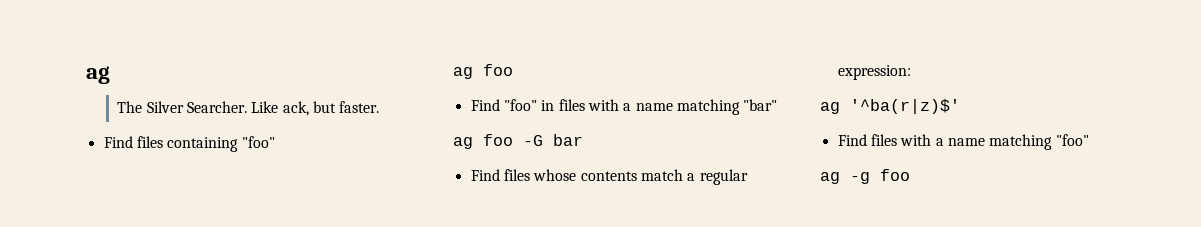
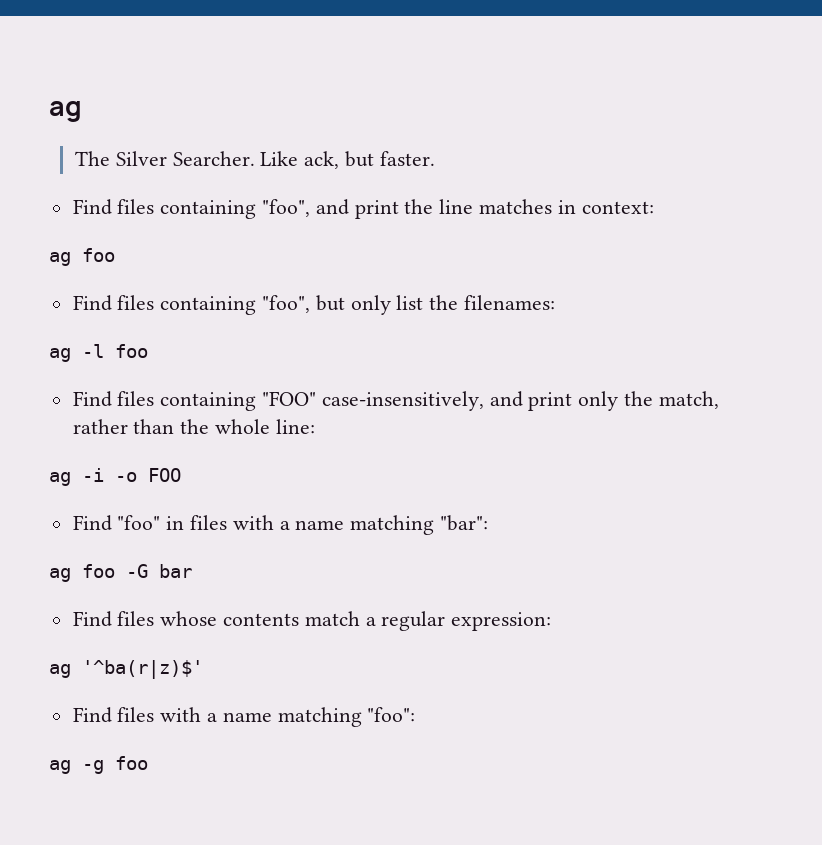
[241,136,275,148] [453,64,513,79] "foo" // ag foo -> [262,199,654,219] [49,248,115,266] [72,295,556,315] [49,344,148,362] [72,391,719,411] [72,419,315,434] [49,468,181,486] "foo", and print the line matches in context: // ag foo // Find files containing "foo", but only list the filenames: // ag -l foo // Find files containing "FOO" case-insensitively, and print only the match, rather than the whole line: // ag -i -o FOO
[743,99,778,111] "bar" -> [440,515,489,531] "bar":
[1055,134,1089,146] "foo" -> [367,707,416,722] "foo":

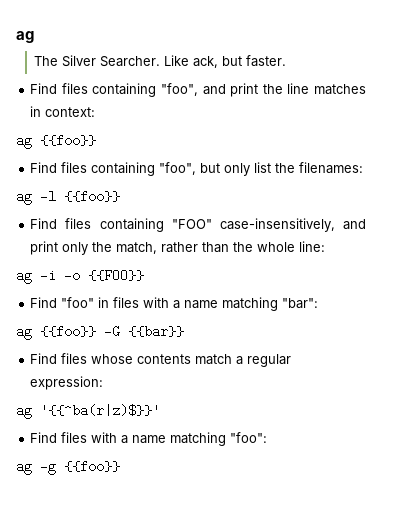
[82,248,115,262] foo -> [40,134,96,147] {{foo}}
[115,344,148,358] foo -> [64,190,120,203] {{foo}}
[148,468,181,482] FOO -> [88,269,144,282] {{FOO}}
[82,564,192,578] foo -G bar -> [40,325,184,338] {{foo}} -G {{bar}}
[82,660,203,679] '^ba(r|z)$' -> [40,404,160,417] '{{^ba(r|z)$}}'
[115,756,148,770] foo -> [64,460,120,473] {{foo}}

